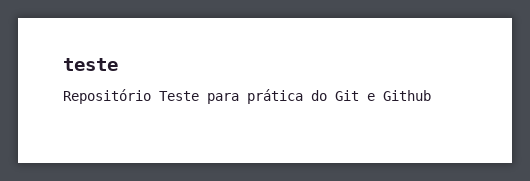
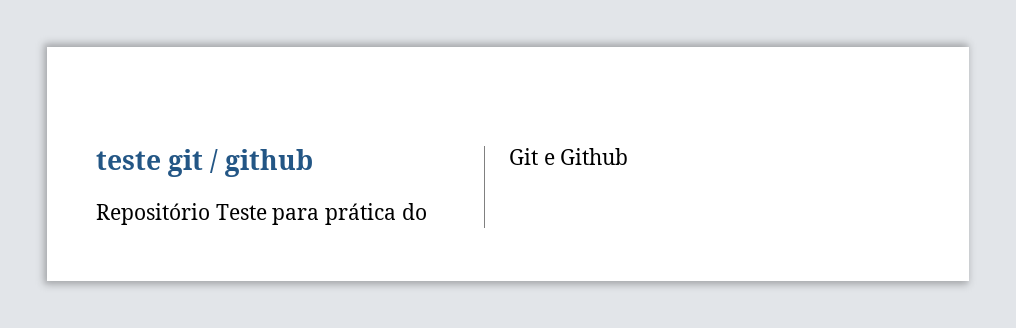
(118, 64) none -> [168,149,314,177] git / github

